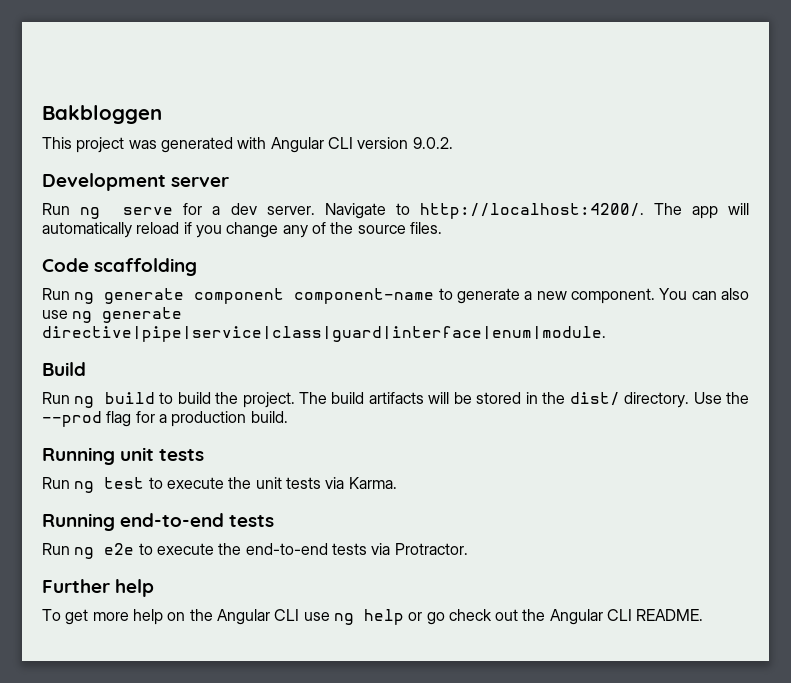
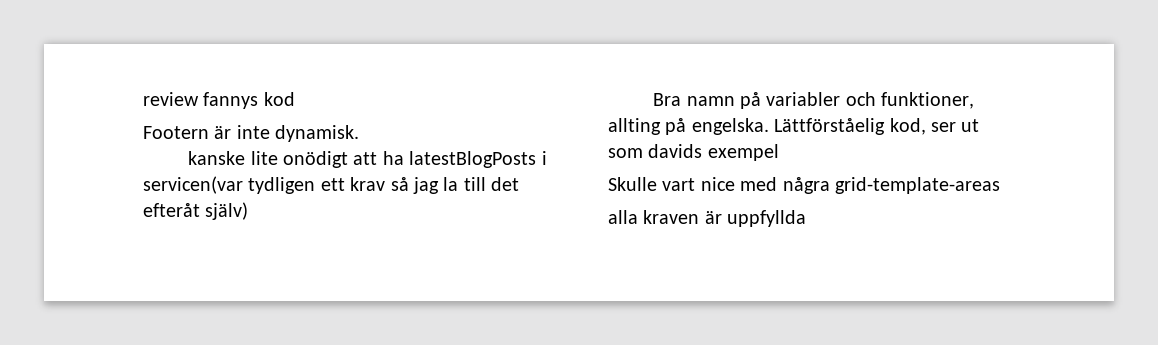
[42,105,162,124] [42,137,453,153] [42,173,230,191] [42,203,750,219] [42,222,442,238] [42,258,198,276] [42,288,749,304] [42,307,183,323] [42,326,606,342] [42,362,86,376] [42,392,749,408] [42,411,288,427] [42,447,205,465] [42,477,397,493] [42,513,275,531] [42,543,468,559] [42,579,155,597] [42,609,704,625] Bakbloggen // This project was generated with Angular CLI version 9.0.2. // Development server // Run ng serve for a dev server. Navigate to http://localhost:4200/. The app will automatically reload if you change any of the source files. // Code scaffolding // Run ng generate component component-name to generate a new component. You can also use ng generate directive|pipe|service|class|guard|interface|enum|module. // Build // Run ng build to build the project. The build artifacts will be stored in the dist/ directory. Use the --prod flag for a production build. // Running unit tests // Run ng test to execute the unit tests via Karma. // Running end-to-end tests // Run ng e2e to execute the end-to-end tests via Protractor. // Further help // To get more help on the Angular CLI use ng help or go check out the Angular CLI README. -> [143,92,295,109] [143,125,360,142] [188,151,547,168] [143,176,520,194] [143,202,249,220] [653,92,975,109] [608,118,980,135] [608,144,779,161] [608,177,1000,194] [608,210,807,227] review fannys kod // Footern är inte dynamisk. // kanske lite onödigt att ha latestBlogPosts i servicen(var tydligen ett krav så jag la till det efteråt själv) // Bra namn på variabler och funktioner, allting på engelska. Lättförståelig kod, ser ut som davids exempel // Skulle vart nice med några grid-template-areas // alla kraven är uppfyllda

